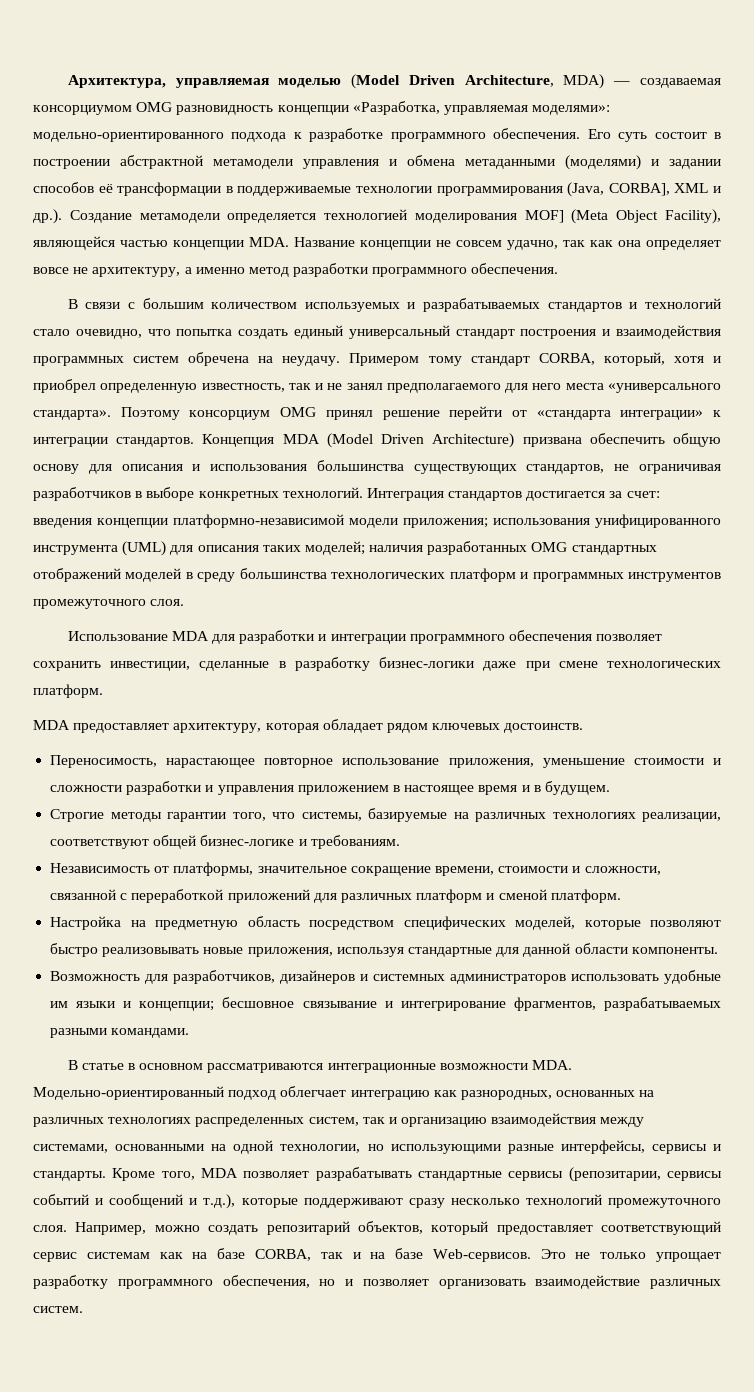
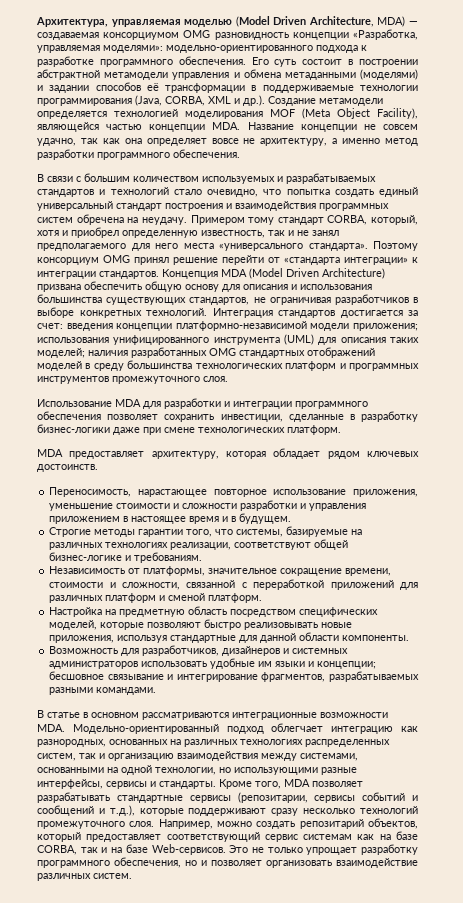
[608,183,670,196] CORBA], -> [165,96,205,106] CORBA,
[524,210,564,223] MOF] -> [270,109,295,117] MOF

